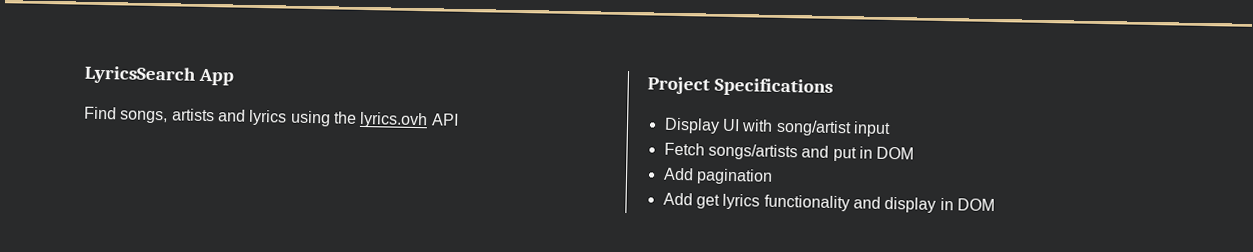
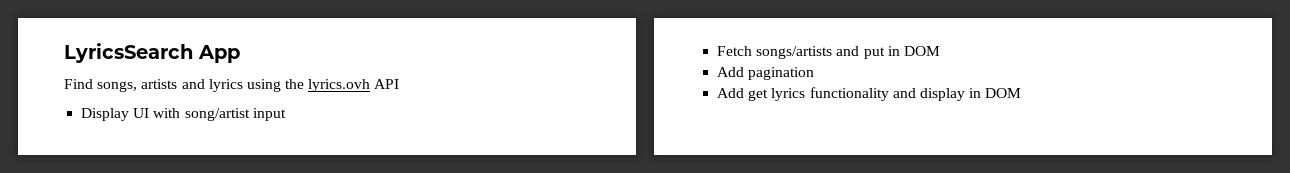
[647,76,834,97] // Project Specifications -> (400, 84) none

